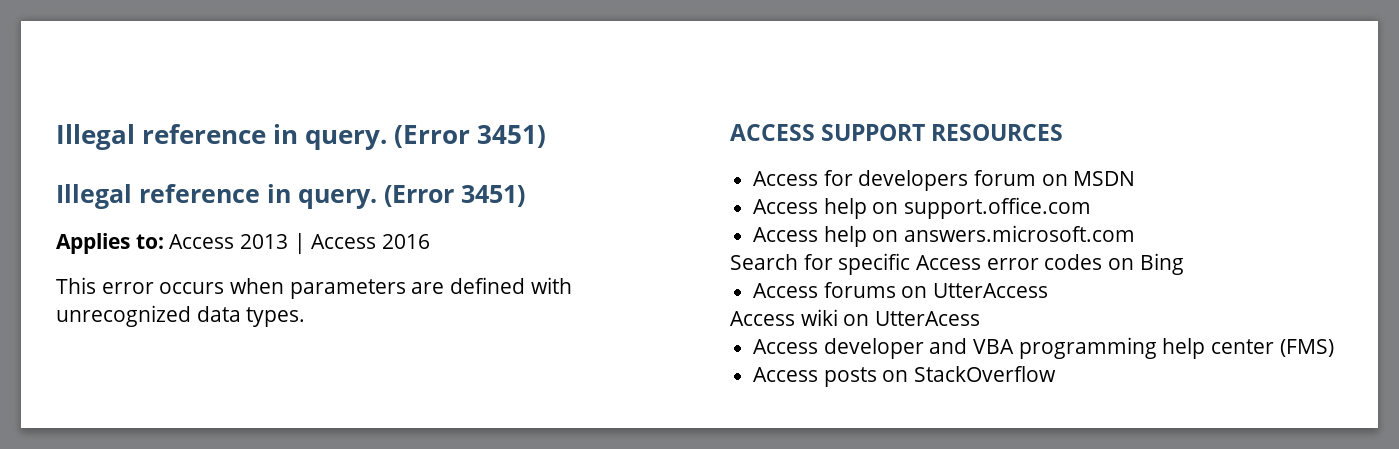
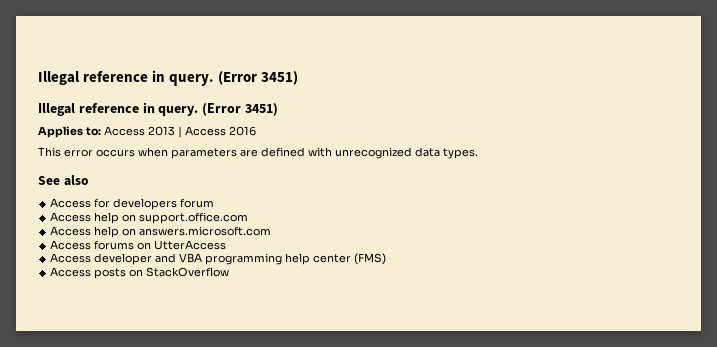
[730,124,1064,141] ACCESS SUPPORT RESOURCES -> [38,175,89,186] See also
[1041,171,1136,186] on MSDN -> (215, 203) none
[730,253,1184,275] // Search for specific Access error codes on Bing -> (272, 231) none
[730,309,981,326] // Access wiki on UtterAcess -> (227, 245) none

